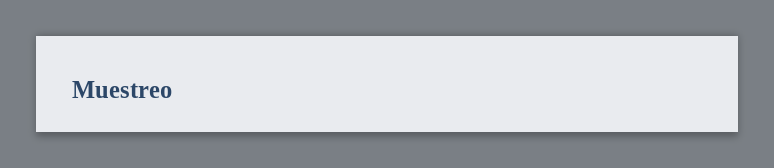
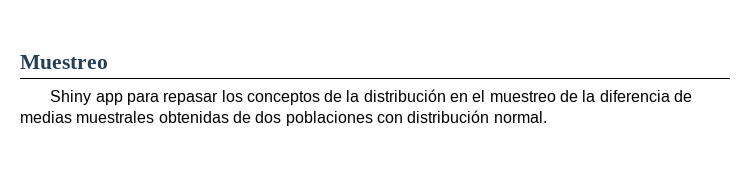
(172, 89) none -> [50,89,693,105] [20,110,547,126] // Shiny app para repasar los conceptos de la distribución en el muestreo de la diferencia de medias muestrales obtenidas de dos poblaciones con distribución normal.

